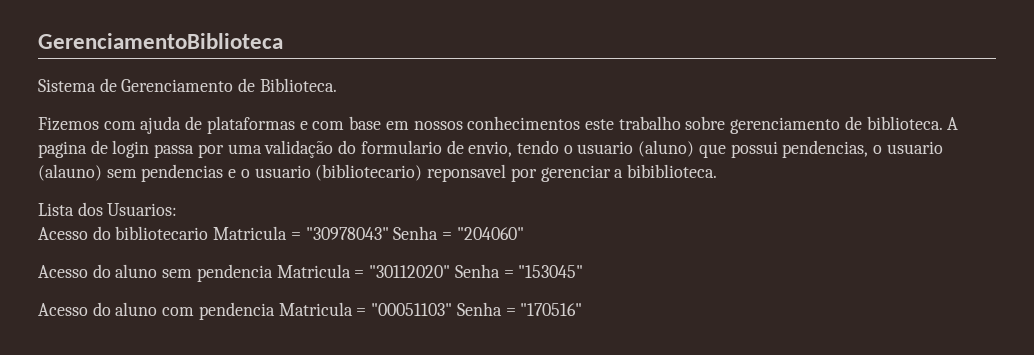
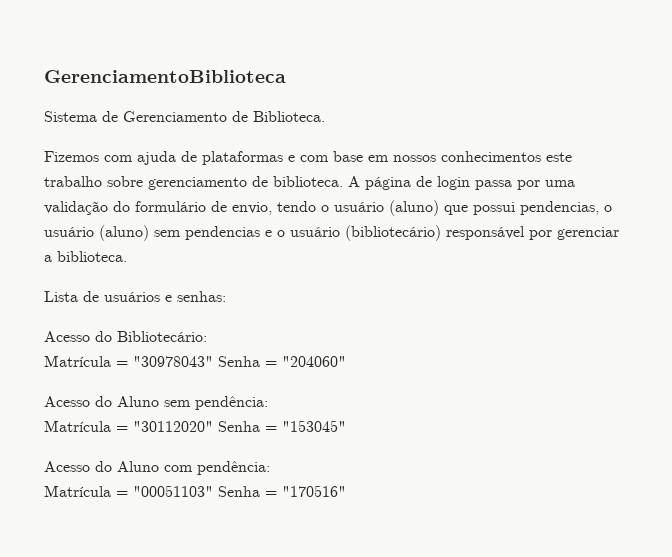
[38,141,87,158] pagina -> [365,177,411,190] página
[360,140,442,154] formulario -> [135,201,206,212] formulário
[577,141,634,154] usuario -> [334,202,384,212] usuário
[886,141,943,154] [38,164,102,181] usuario (alauno) -> [44,225,149,241] usuário (aluno)
[254,164,507,182] usuario (bibliotecario) reponsavel -> [290,225,525,241] usuário (bibliotecário) responsável
[626,164,717,178] bibiblioteca. -> [57,251,127,262] biblioteca.
[77,202,178,216] [38,226,288,240] dos Usuarios: // Acesso do bibliotecario Matricula -> [83,291,226,302] [44,331,207,342] [44,355,111,367] de usuários e senhas: // Acesso do Bibliotecário: // Matrícula
[115,264,351,282] aluno sem pendencia Matricula -> [117,396,268,410] [44,420,111,432] Aluno sem pendência: // Matrícula
[115,302,353,320] aluno com pendencia Matricula -> [117,461,270,475] [44,485,111,497] Aluno com pendência: // Matrícula

